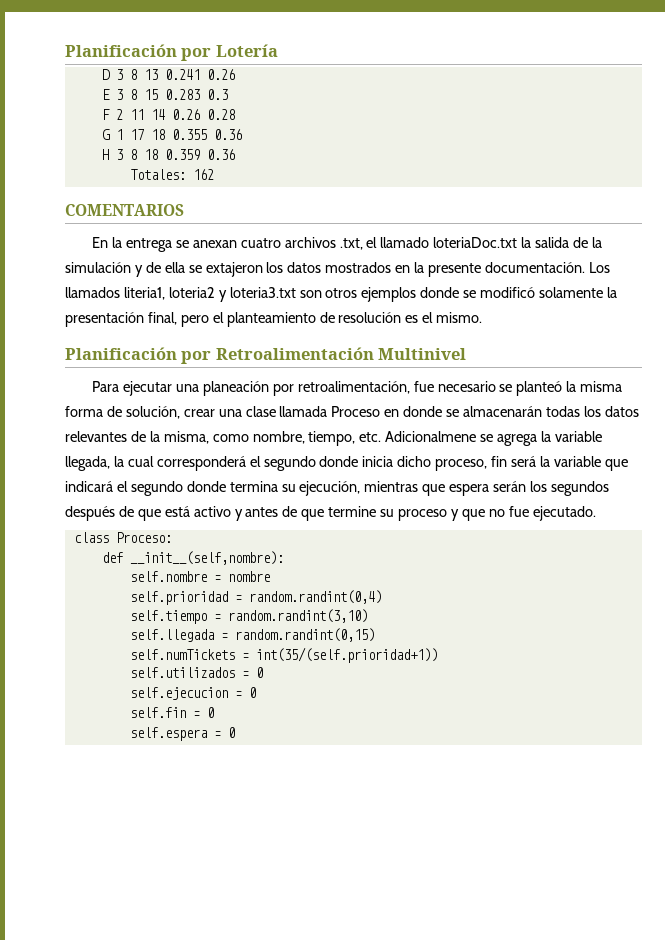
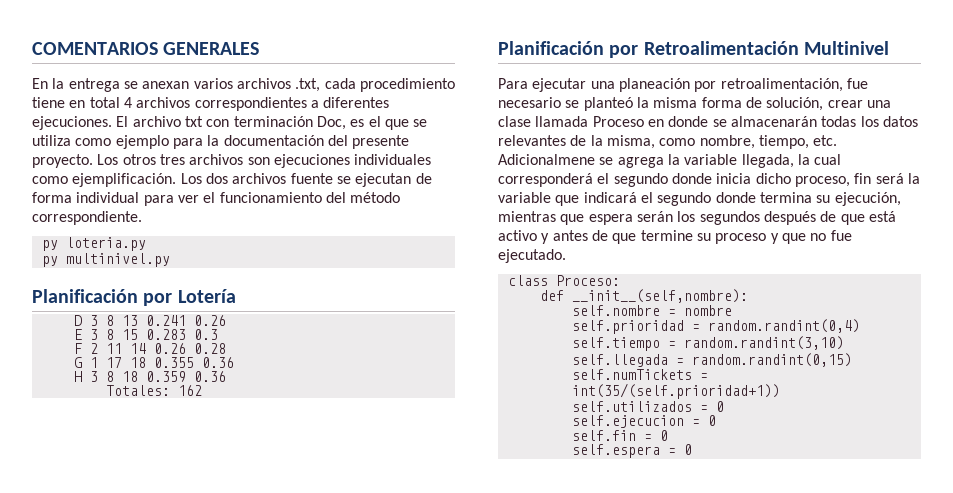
(65, 50) none -> [32,42,260,55] [32,78,455,92] [32,97,390,111] [32,116,428,130] [32,135,410,149] [32,154,432,168] [32,173,432,187] [32,192,401,206] [32,211,142,225] [41,237,146,251] [41,253,170,267] COMENTARIOS GENERALES // En la entrega se anexan varios archivos .txt, cada procedimiento tiene en total 4 archivos correspondientes a diferentes ejecuciones. El archivo txt con terminación Doc, es el que se utiliza como ejemplo para la documentación del presente proyecto. Los otros tres archivos son ejecuciones individuales como ejemplificación. Los dos archivos fuente se ejecutan de forma individual para ver el funcionamiento del método correspondiente. // py loteria.py // py multinivel.py //
[65,204,184,216] [92,237,602,252] [65,262,610,277] [65,287,617,302] [65,312,483,327] // COMENTARIOS // En la entrega se anexan cuatro archivos .txt, el llamado loteriaDoc.txt la salida de la simulación y de ella se extajeron los datos mostrados en la presente documentación. Los llamados literia1, loteria2 y loteria3.txt son otros ejemplos donde se modificó solamente la presentación final, pero el planteamiento de resolución es el mismo. -> (202, 390) none

